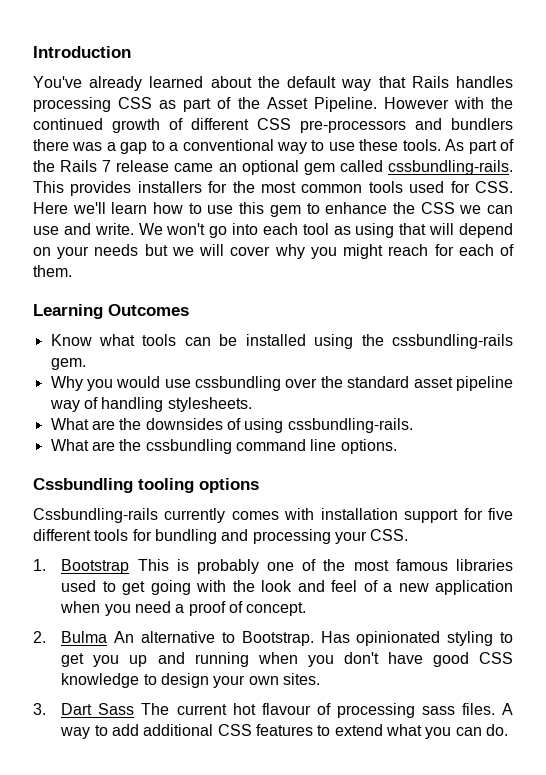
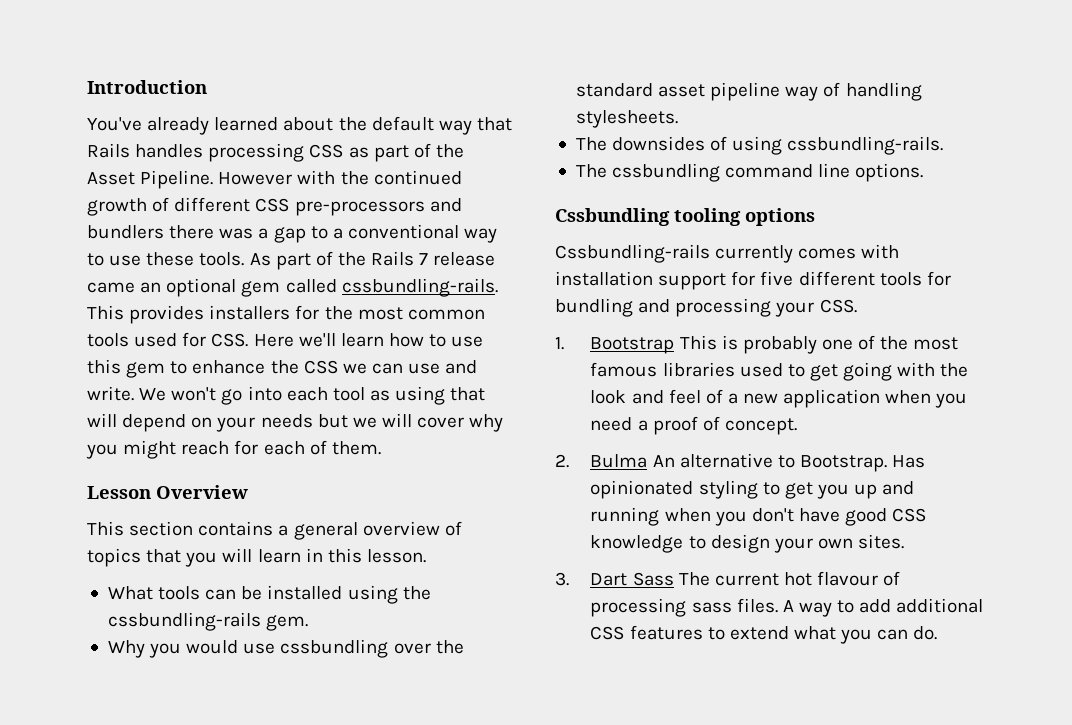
[33,304,189,319] [50,334,136,346] Learning Outcomes // Know what -> [87,485,248,499] [87,521,462,540] [87,548,426,567] [107,586,153,600] Lesson Overview // This section contains a general overview of topics that you will learn in this lesson. // What
[50,418,142,430] What are the -> [575,137,607,151] The
[50,439,142,451] What are the -> [575,164,607,178] The

